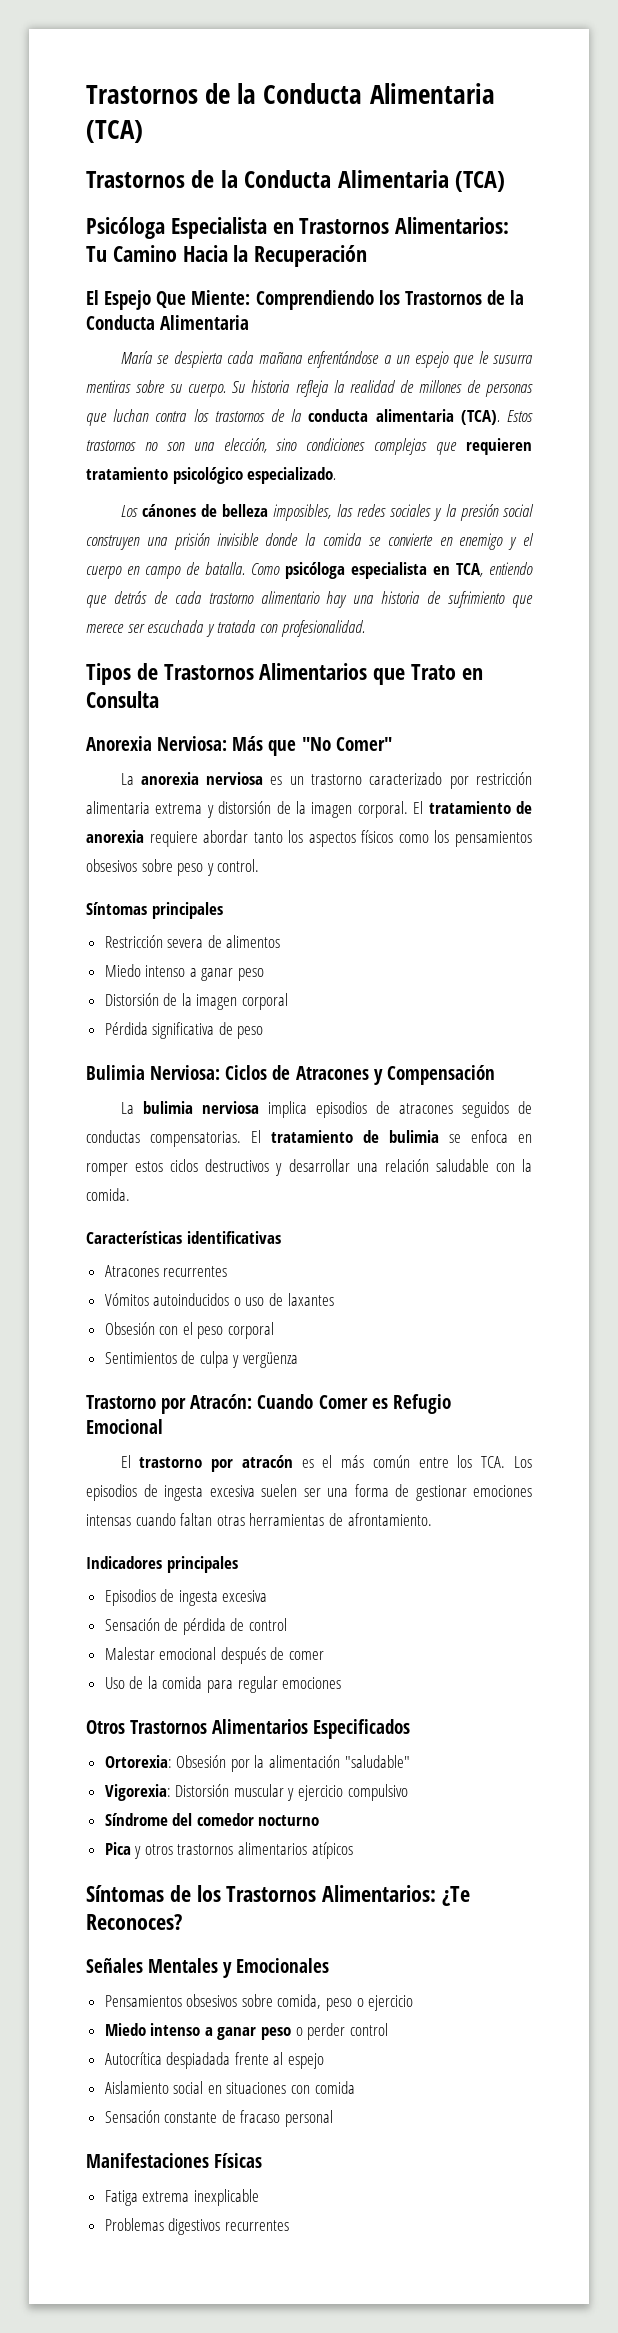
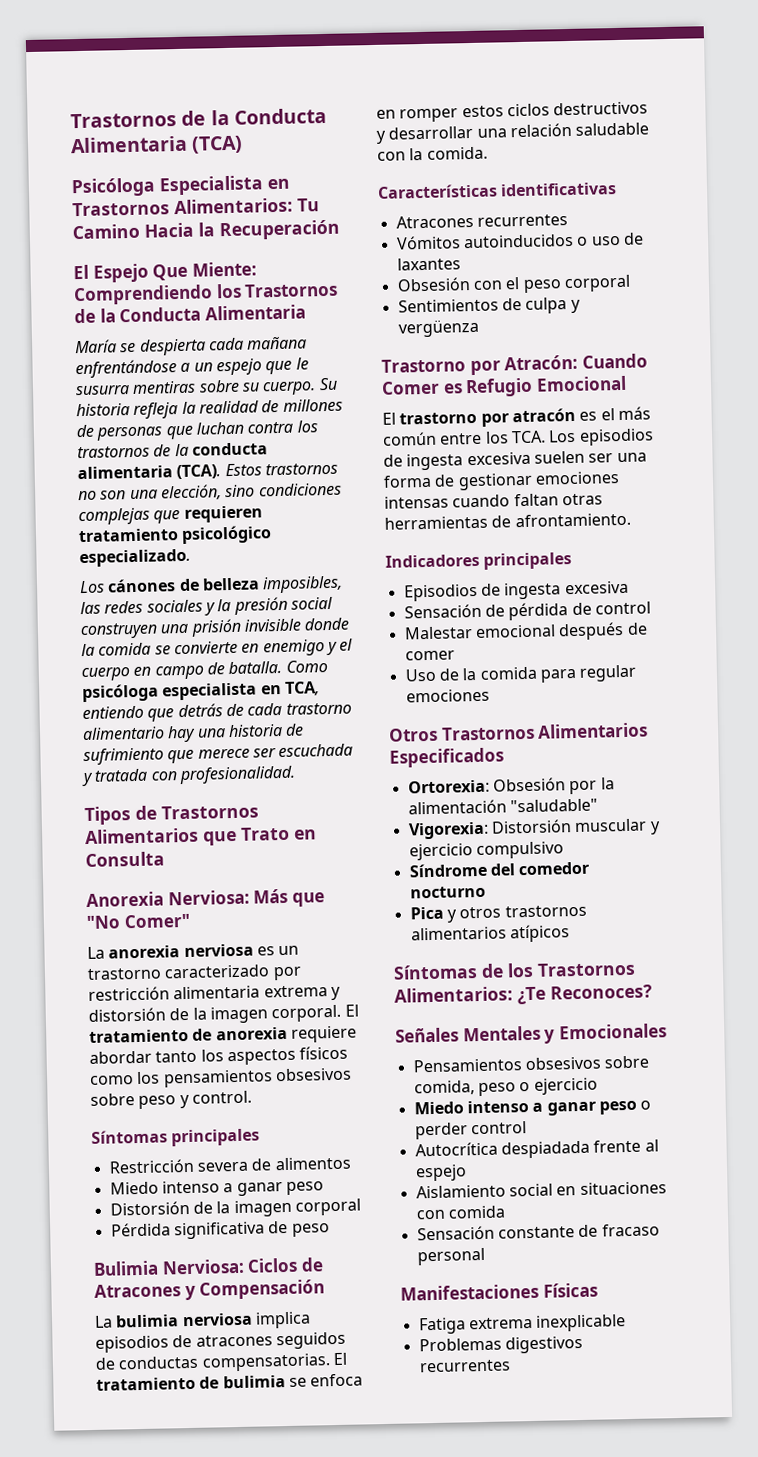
[86,83,495,104] [86,120,143,143] [86,170,506,192] Trastornos de la Conducta Alimentaria (TCA) // Trastornos de la Conducta Alimentaria (TCA) -> [70,107,327,129] [70,135,244,154] Trastornos de la Conducta Alimentaria (TCA)

